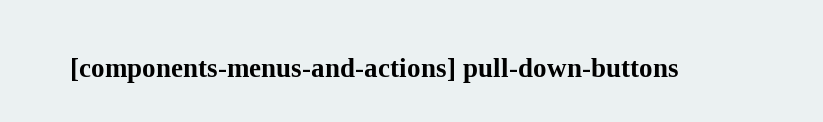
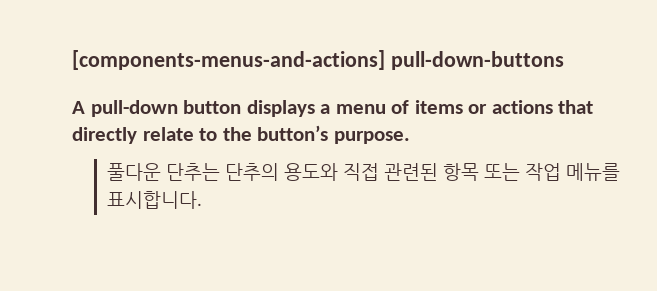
(680, 70) none -> [72,100,594,117] [72,125,410,144] [107,163,620,181] [107,191,203,209] // A pull-down button displays a menu of items or actions that directly relate to the button’s purpose. // 풀다운 단추는 단추의 용도와 직접 관련된 항목 또는 작업 메뉴를 표시합니다.

